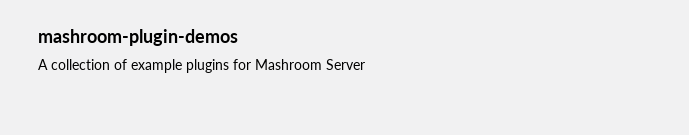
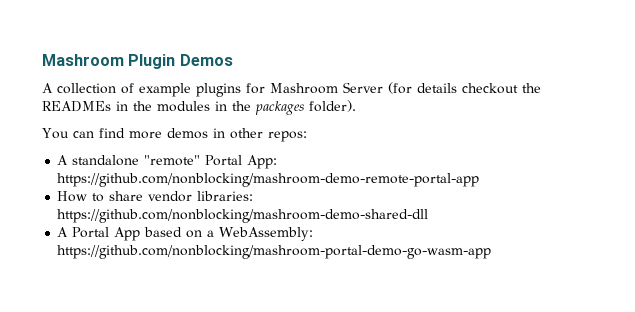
[38,29,238,46] mashroom-plugin-demos -> [42,54,233,69] Mashroom Plugin Demos
(365, 64) none -> [388,82,541,94] [42,100,356,115] [42,128,307,142] [57,155,278,169] [57,173,480,187] [57,191,254,202] [57,209,429,223] [57,227,314,241] [57,245,492,259] (for details checkout the READMEs in the modules in the packages folder). // You can find more demos in other repos: // A standalone "remote" Portal App: https://github.com/nonblocking/mashroom-demo-remote-portal-app // How to share vendor libraries: https://github.com/nonblocking/mashroom-demo-shared-dll // A Portal App based on a WebAssembly: https://github.com/nonblocking/mashroom-portal-demo-go-wasm-app

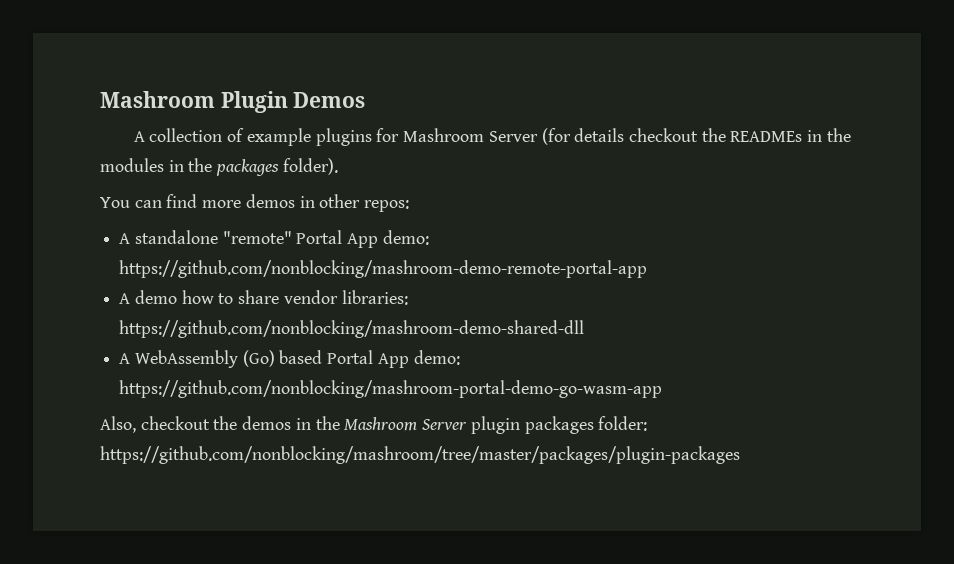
[247,155,278,169] App: -> [347,230,429,248] App demo:
[57,191,88,202] How -> [119,290,214,304] A demo how
[72,227,314,241] [57,245,492,259] Portal App based on a WebAssembly: https://github.com/nonblocking/mashroom-portal-demo-go-wasm-app -> [134,350,460,368] [119,380,663,398] [100,416,648,434] [100,446,740,464] WebAssembly (Go) based Portal App demo: https://github.com/nonblocking/mashroom-portal-demo-go-wasm-app // Also, checkout the demos in the Mashroom Server plugin packages folder: https://github.com/nonblocking/mashroom/tree/master/packages/plugin-packages

